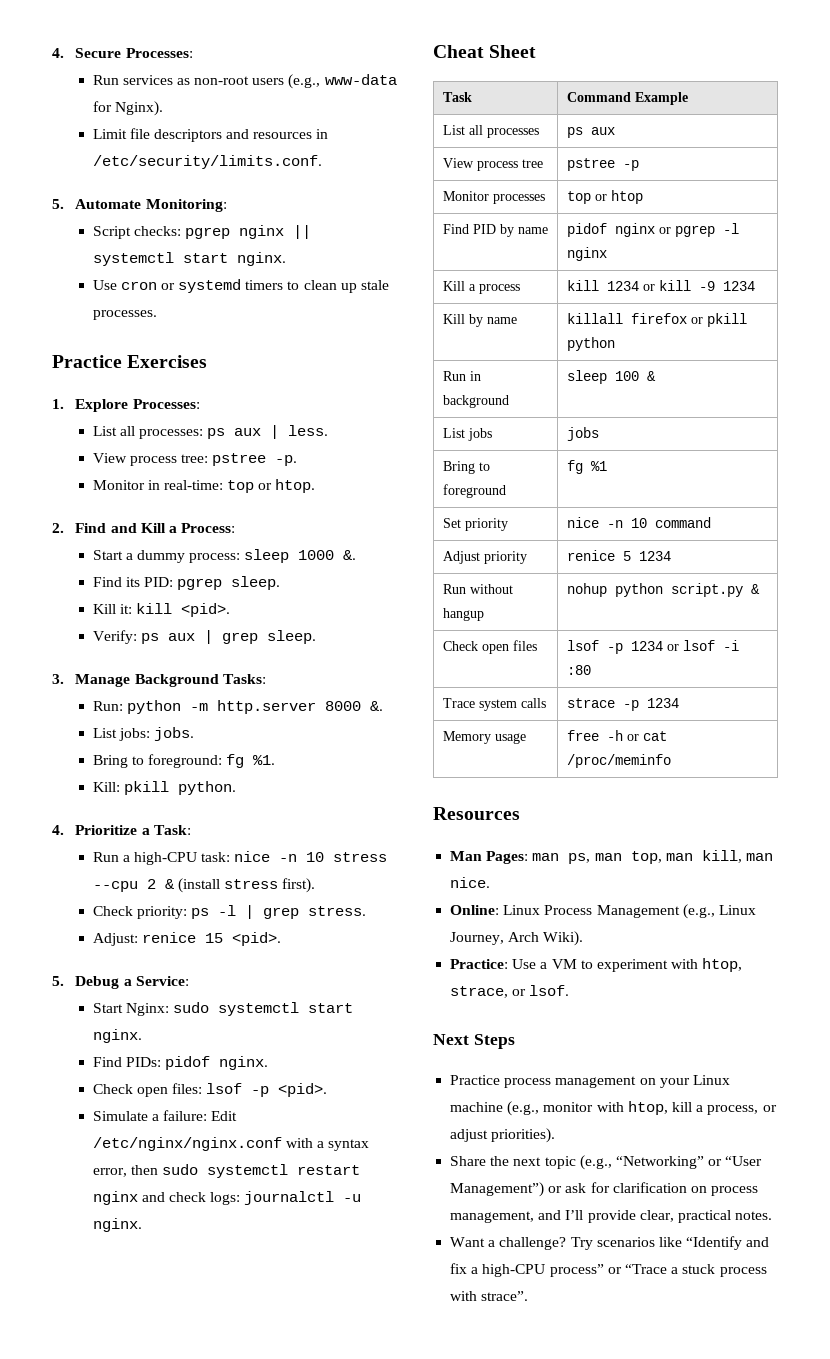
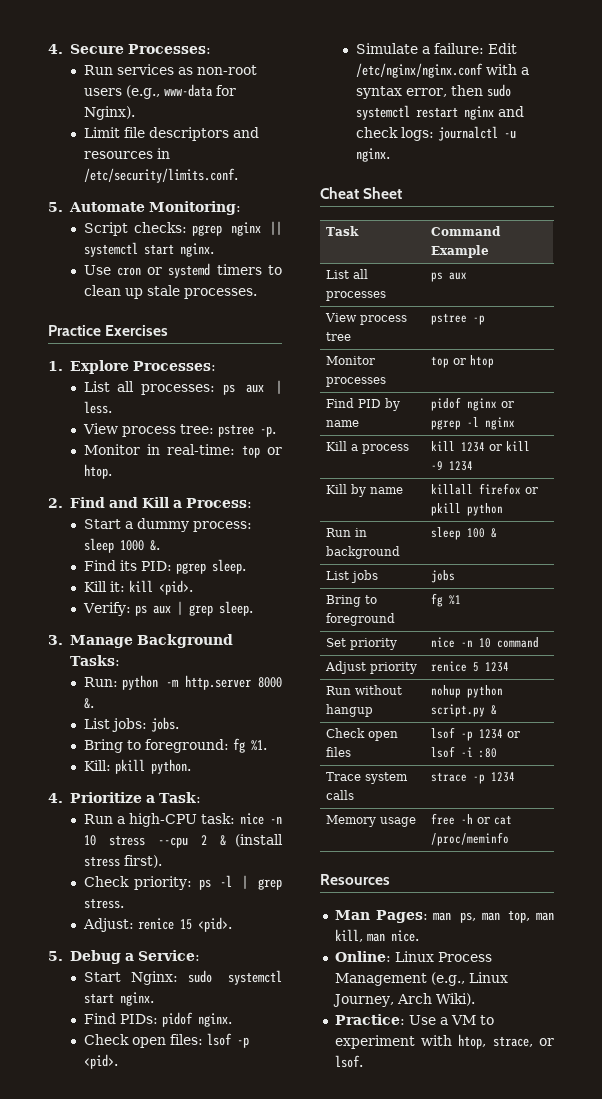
[433,1034,515,1049] [450,1075,730,1088] [450,1101,777,1116] [450,1128,556,1143] [450,1155,763,1170] [450,1182,759,1197] [450,1210,773,1223] [450,1236,770,1250] [450,1263,767,1277] [450,1291,529,1301] // Next Steps // Practice process management on your Linux machine (e.g., monitor with htop, kill a process, or adjust priorities). // Share the next topic (e.g., “Networking” or “User Management”) or ask for clarification on process management, and I’ll provide clear, practical notes. // Want a challenge? Try scenarios like “Identify and fix a high-CPU process” or “Trace a stuck process with strace”. -> (363, 1061) none

